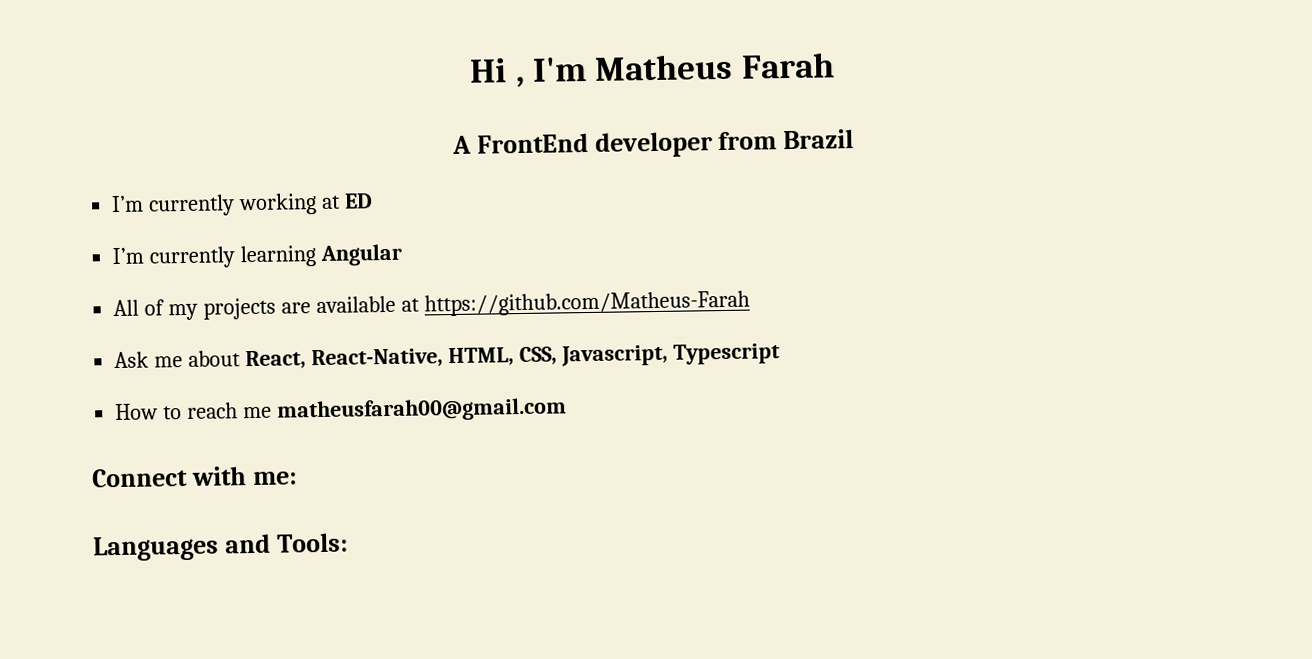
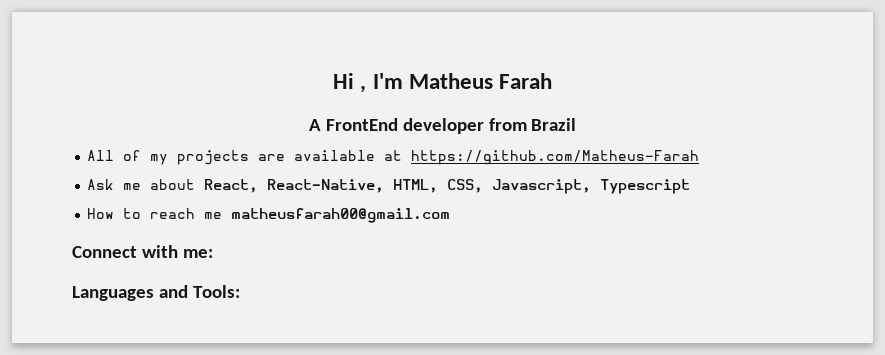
[111,193,373,217] [112,243,404,269] // I’m currently working at ED // I’m currently learning Angular -> (577, 124) none

